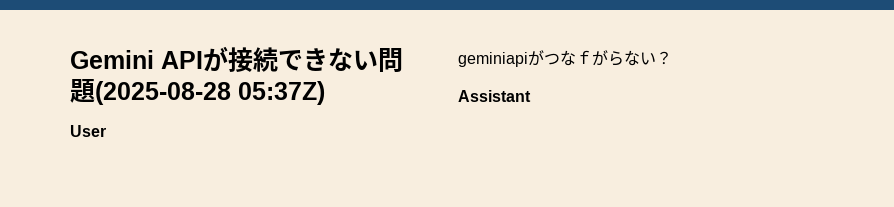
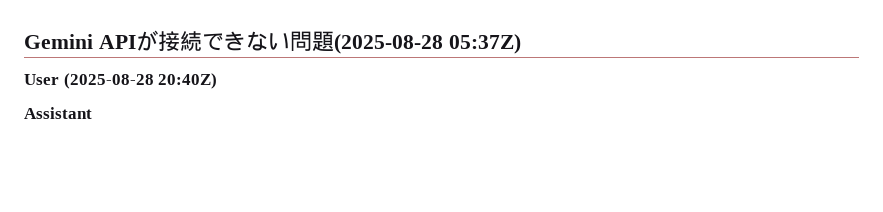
[458,50,672,67] // geminiapiがつなｆがらない？ -> [63,73,218,89] (2025-08-28 20:40Z)

